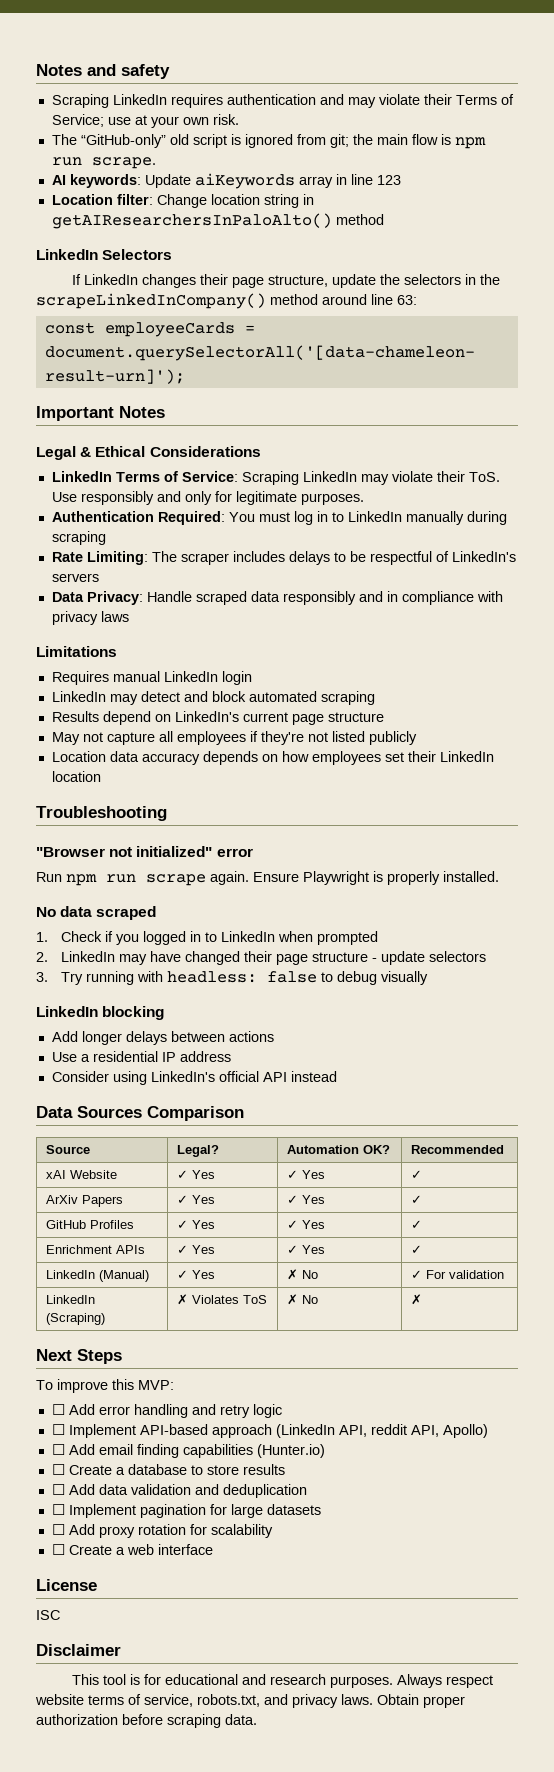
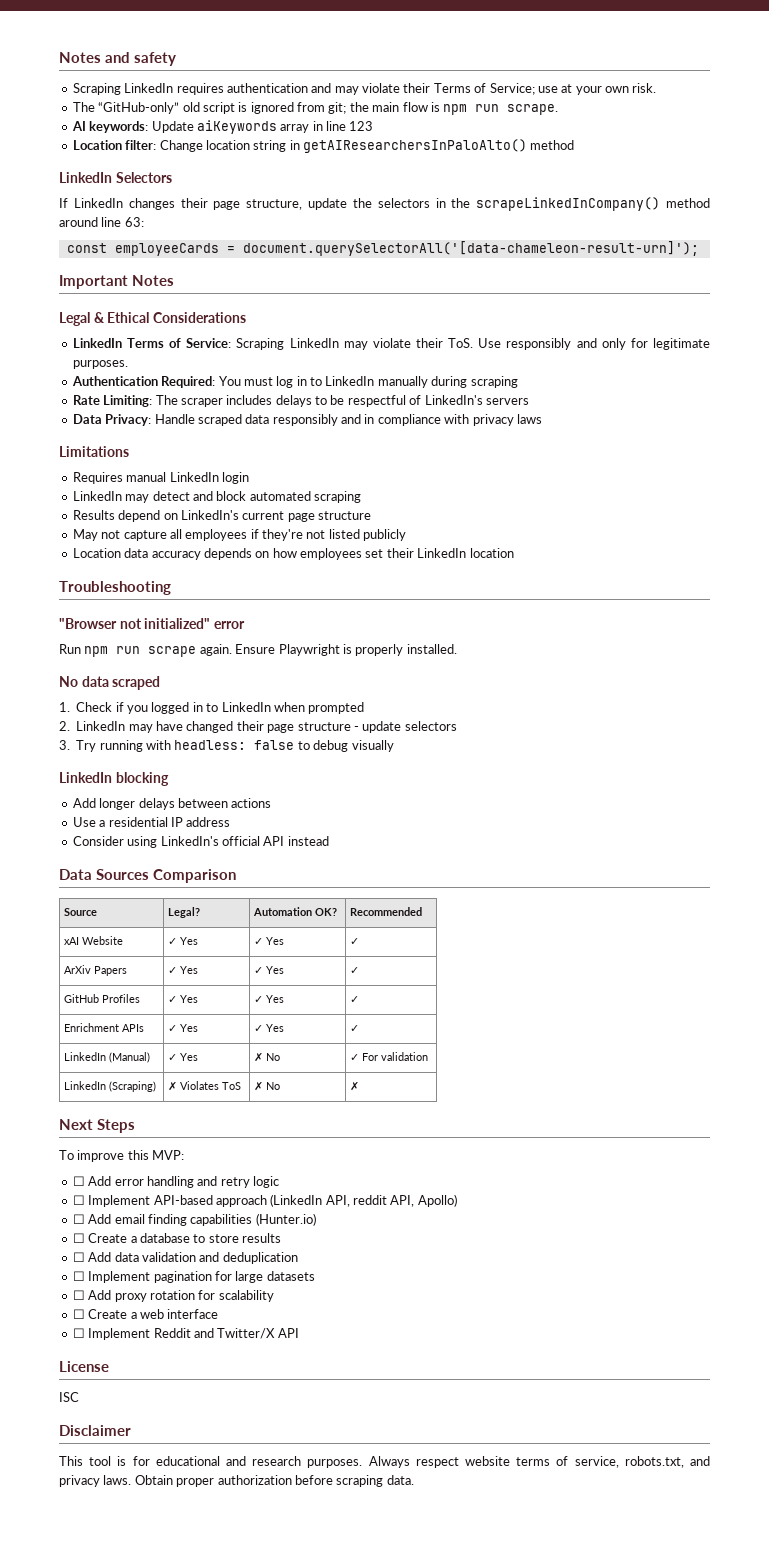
(213, 1549) none -> [72,1328,299,1340] // ☐ Implement Reddit and Twitter/X API

